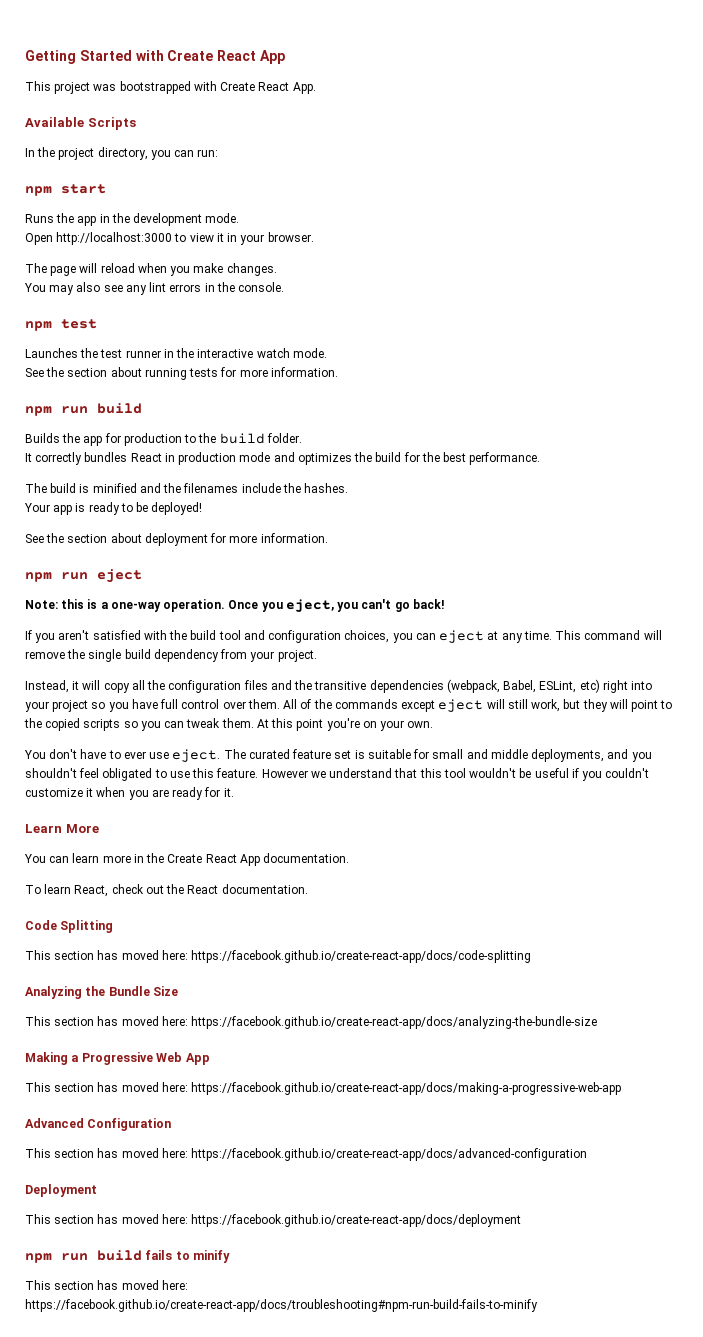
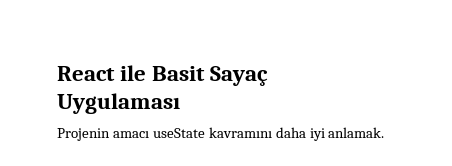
[25,50,285,64] [25,81,316,94] [25,117,136,130] [25,147,219,160] [25,184,106,196] [25,213,240,226] [25,232,314,245] [25,263,277,276] [24,282,285,295] [25,319,97,331] [25,348,327,358] [25,367,338,380] [25,403,142,416] [25,433,302,446] [25,452,541,465] [25,483,349,493] [24,502,203,515] [25,533,328,546] [25,569,142,583] [25,599,444,612] [25,630,662,643] [25,649,317,662] [25,679,653,693] [25,699,673,712] [24,718,434,731] [24,749,652,762] [25,768,650,781] [25,787,234,800] [25,824,99,833] [24,853,350,866] [25,884,308,897] [25,920,114,933] [25,950,532,963] [25,986,179,999] [25,1016,598,1029] [25,1052,210,1065] [25,1082,622,1095] [25,1118,172,1131] [25,1148,588,1161] [25,1184,97,1197] [25,1214,522,1227] [25,1250,231,1263] [25,1280,188,1290] [25,1299,538,1312] Getting Started with Create React App // This project was bootstrapped with Create React App. // Available Scripts // In the project directory, you can run: // npm start // Runs the app in the development mode. // Open http://localhost:3000 to view it in your browser. // The page will reload when you make changes. // You may also see any lint errors in the console. // npm test // Launches the test runner in the interactive watch mode. // See the section about running tests for more information. // npm run build // Builds the app for production to the build folder. // It correctly bundles React in production mode and optimizes the build for the best performance. // The build is minified and the filenames include the hashes. // Your app is ready to be deployed! // See the section about deployment for more information. // npm run eject // Note: this is a one-way operation. Once you eject, you can't go back! // If you aren't satisfied with the build tool and configuration choices, you can eject at any time. This command will remove the single build dependency from your project. // Instead, it will copy all the configuration files and the transitive dependencies (webpack, Babel, ESLint, etc) right into your project so you have full control over them. All of the commands except eject will still work, but they will point to the copied scripts so you can tweak them. At this point you're on your own. // You don't have to ever use eject. The curated feature set is suitable for small and middle deployments, and you shouldn't feel obligated to use this feature. However we understand that this tool wouldn't be useful if you couldn't customize it when you are ready for it. // Learn More // You can learn more in the Create React App documentation. // To learn React, check out the React documentation. // Code Splitting // This section has moved here: https://facebook.github.io/create-react-app/docs/code-splitting // Analyzing the Bundle Size // This section has moved here: https://facebook.github.io/create-react-app/docs/analyzing-the-bundle-size // Making a Progressive Web App // This section has moved here: https://facebook.github.io/create-react-app/docs/making-a-progressive-web-app // Advanced Configuration // This section has moved here: https://facebook.github.io/create-react-app/docs/advanced-configuration // Deployment // This section has moved here: https://facebook.github.io/create-react-app/docs/deployment // npm run build fails to minify // This section has moved here: https://facebook.github.io/create-react-app/docs/troubleshooting#npm-run-build-fails-to-minify -> [57,65,269,86] [57,93,180,114] [57,127,385,141] React ile Basit Sayaç Uygulaması // Projenin amacı useState kavramını daha iyi anlamak.

